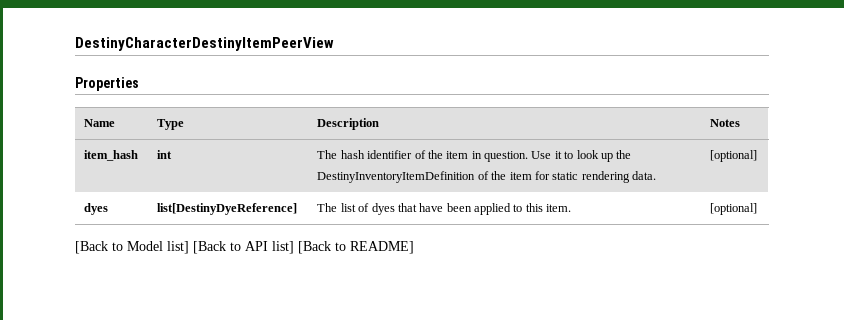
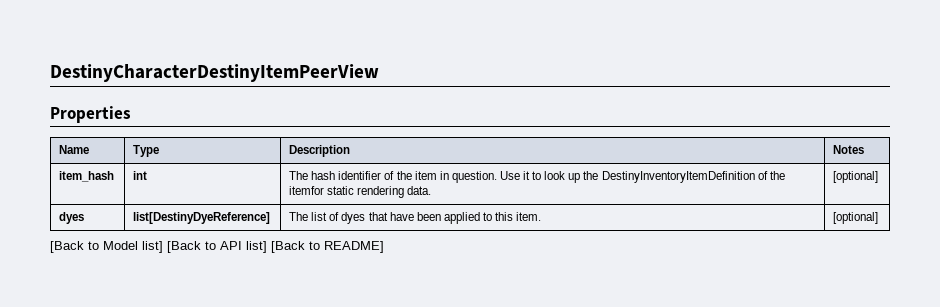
[509,171,550,180] item for -> [289,186,325,195] itemfor

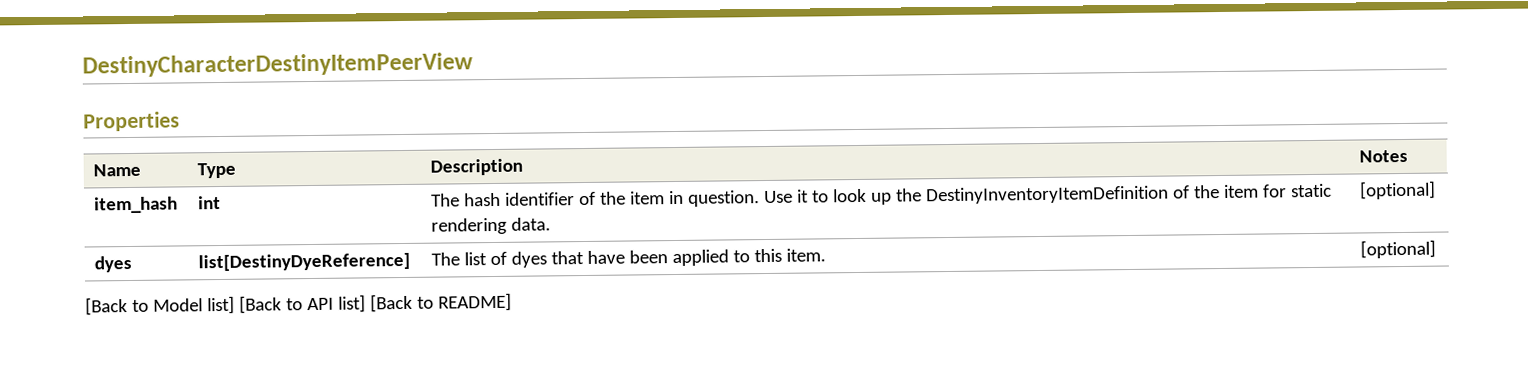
[289,186,325,195] itemfor -> [1224,184,1288,198] item for

